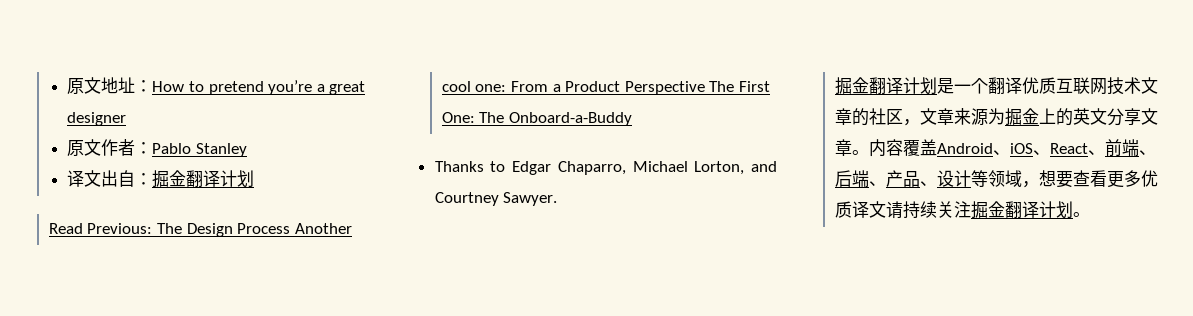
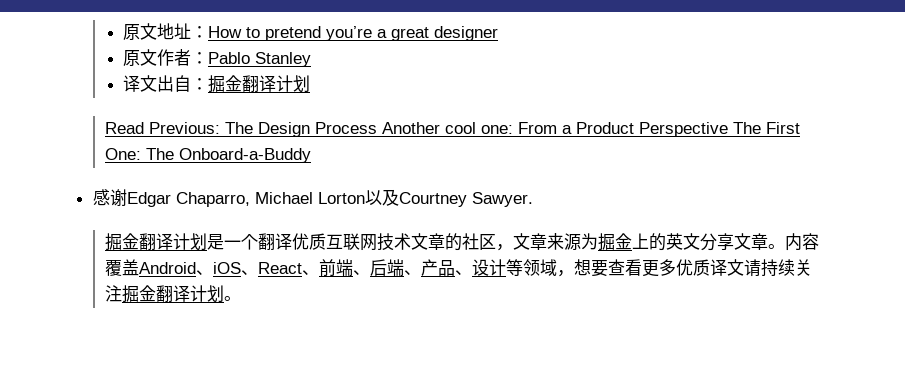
[434,161,506,172] Thanks to -> [92,189,127,206] 感谢
[694,161,777,175] Lorton, and -> [317,189,399,206] Lorton以及

